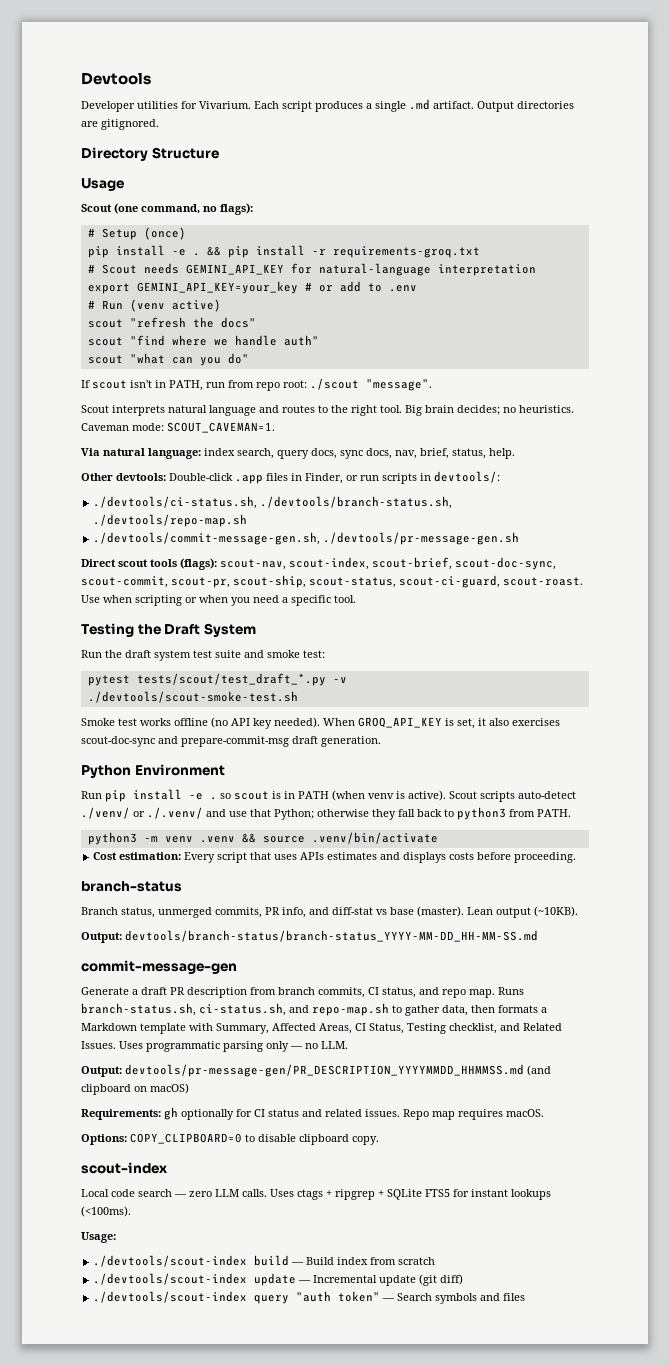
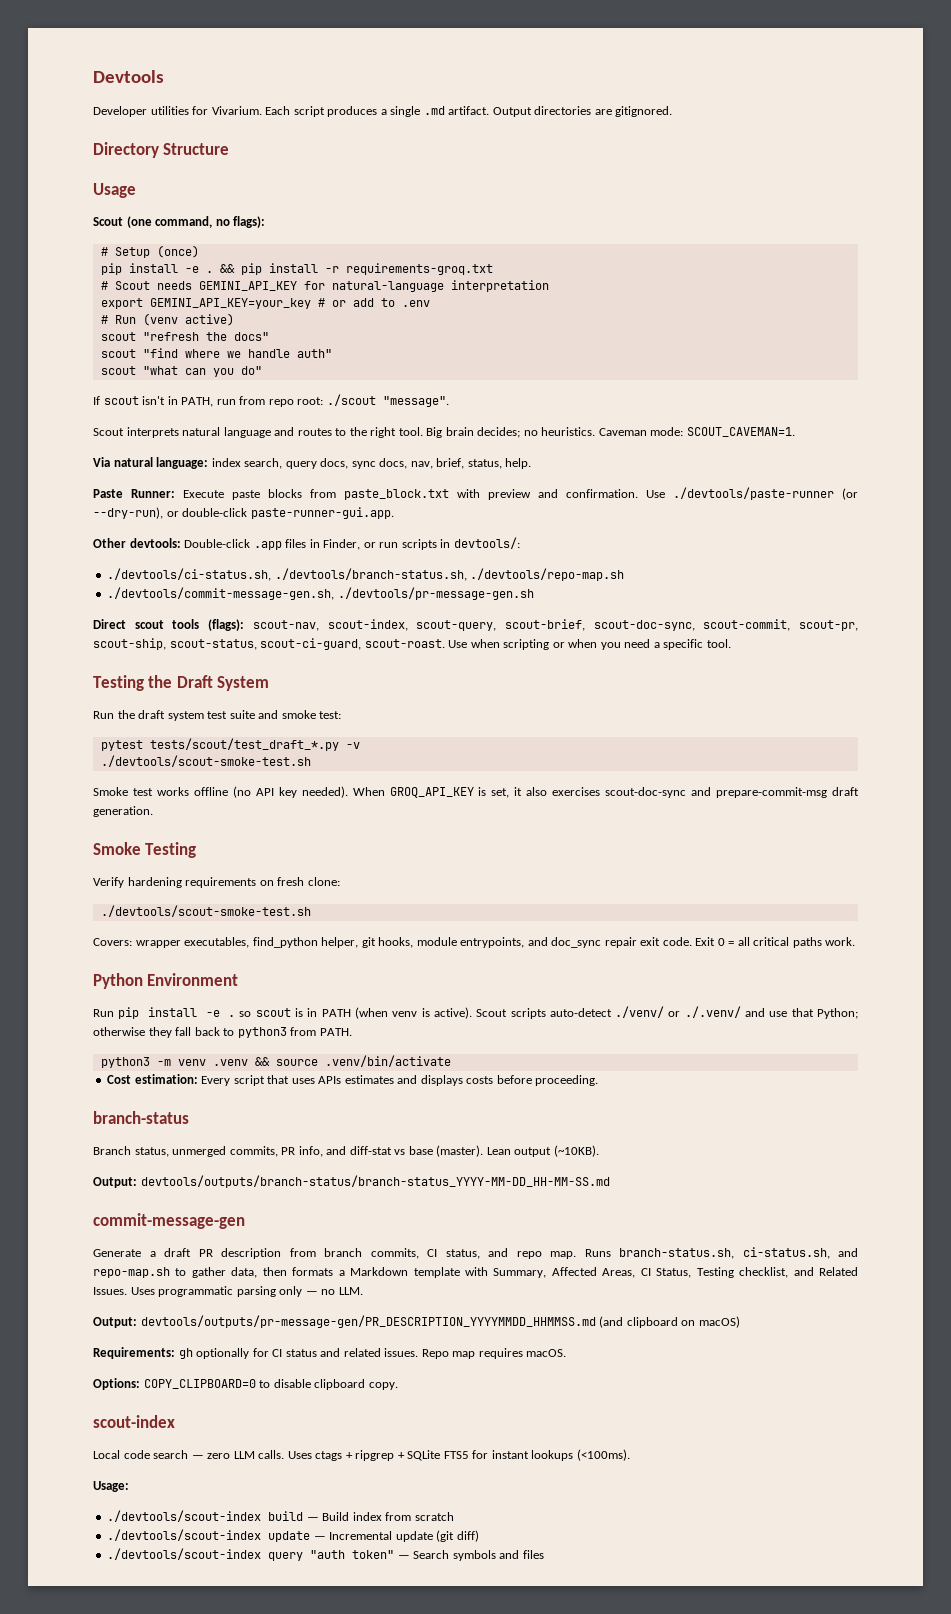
(515, 453) none -> [93,487,858,500] [93,507,394,519] // Paste Runner: Execute paste blocks from paste_block.txt with preview and confirmation. Use ./devtools/paste-runner (or --dry-run), or double-click paste-runner-gui.app.
(369, 563) none -> [416,620,497,631] scout-query,
(381, 741) none -> [93,842,197,858] [93,877,340,888] [100,905,311,917] [93,937,856,948] // Smoke Testing // Verify hardening requirements on fresh clone: // ./devtools/scout-smoke-test.sh // Covers: wrapper executables, find_python helper, git hooks, module entrypoints, and doc_sync repair exit code. Exit 0 = all critical paths work.
[125,930,538,942] devtools/branch-status/branch-status_YYYY-MM-DD_HH-MM-SS.md -> [140,1175,610,1188] devtools/outputs/branch-status/branch-status_YYYY-MM-DD_HH-MM-SS.md
[125,1064,524,1077] devtools/pr-message-gen/PR_DESCRIPTION_YYYYMMDD_HHMMSS.md -> [140,1315,596,1328] devtools/outputs/pr-message-gen/PR_DESCRIPTION_YYYYMMDD_HHMMSS.md

